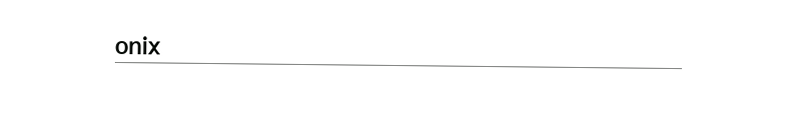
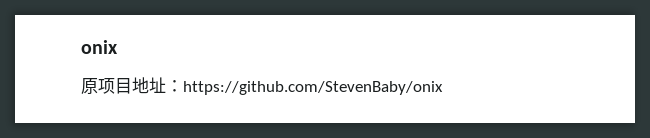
(162, 45) none -> [81,77,443,95] // 原项目地址：https://github.com/StevenBaby/onix

